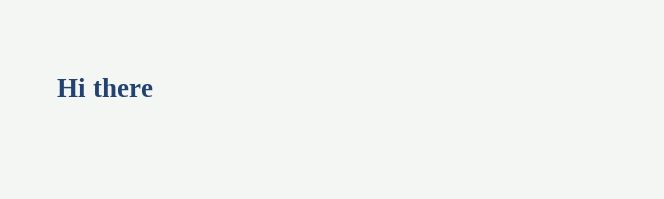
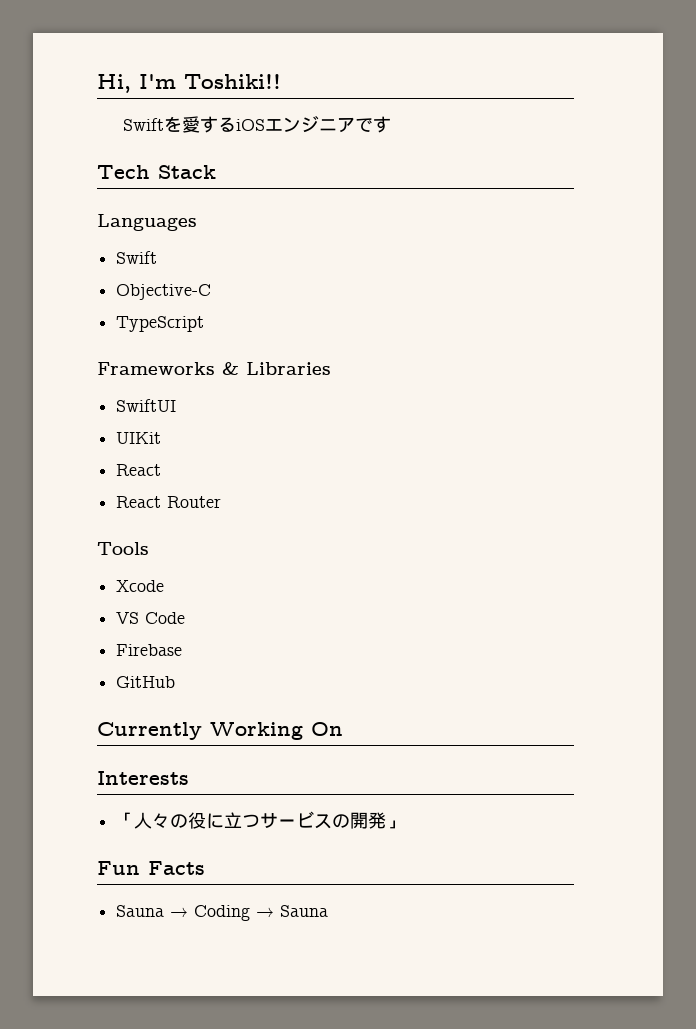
[57,78,154,97] Hi there -> [97,74,281,93] [123,116,392,133] [97,165,216,179] [97,214,197,231] [116,251,158,264] [116,284,212,300] [116,316,205,332] [97,362,331,375] [116,399,177,412] [116,432,162,444] [116,464,162,476] [116,496,222,508] [97,542,149,555] [116,580,165,592] [116,612,186,624] [116,644,183,656] [116,676,176,688] [97,722,343,740] [97,771,189,785] [116,811,405,829] [97,861,205,875] [116,905,329,921] Hi, I'm Toshiki!! // Swiftを愛するiOSエンジニアです // Tech Stack // Languages // Swift // Objective-C // TypeScript // Frameworks & Libraries // SwiftUI // UIKit // React // React Router // Tools // Xcode // VS Code // Firebase // GitHub // Currently Working On // Interests // 「人々の役に立つサービスの開発」 // Fun Facts // Sauna → Coding → Sauna

